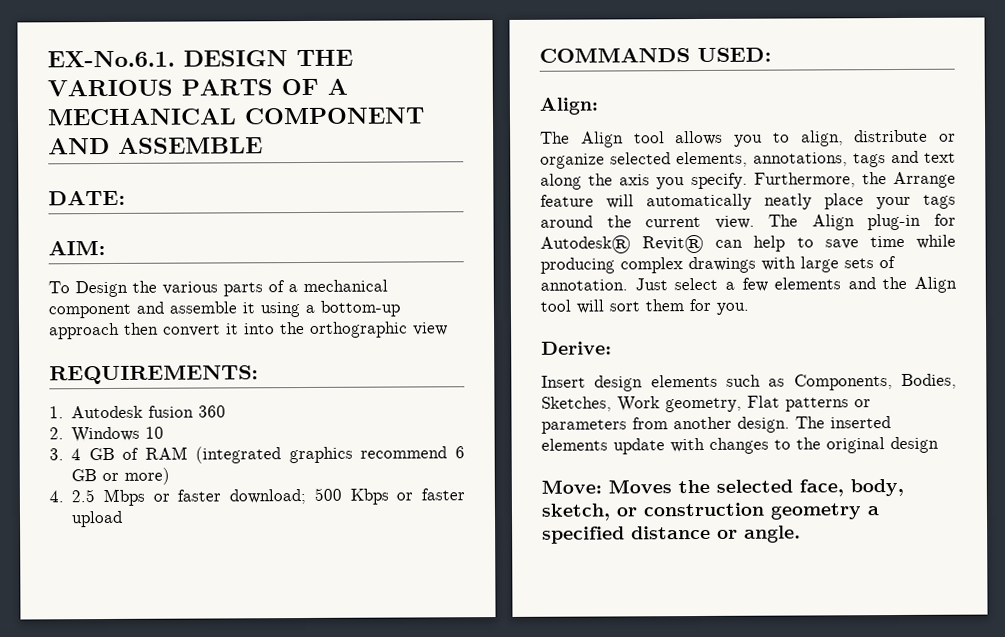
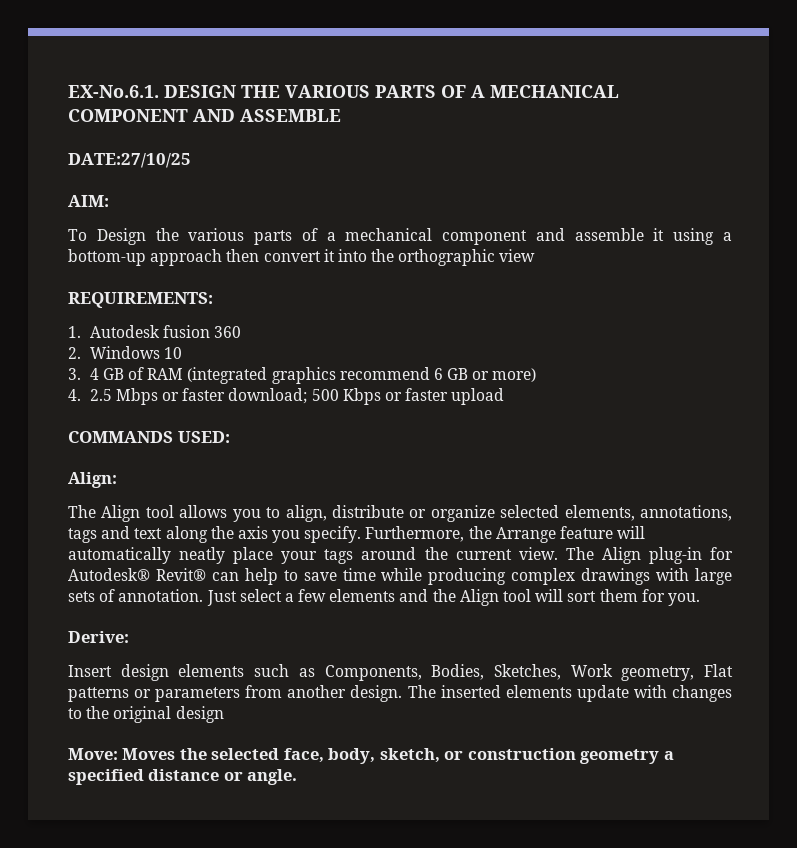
[48,189,126,206] DATE: -> [68,153,191,168] DATE:27/10/25

